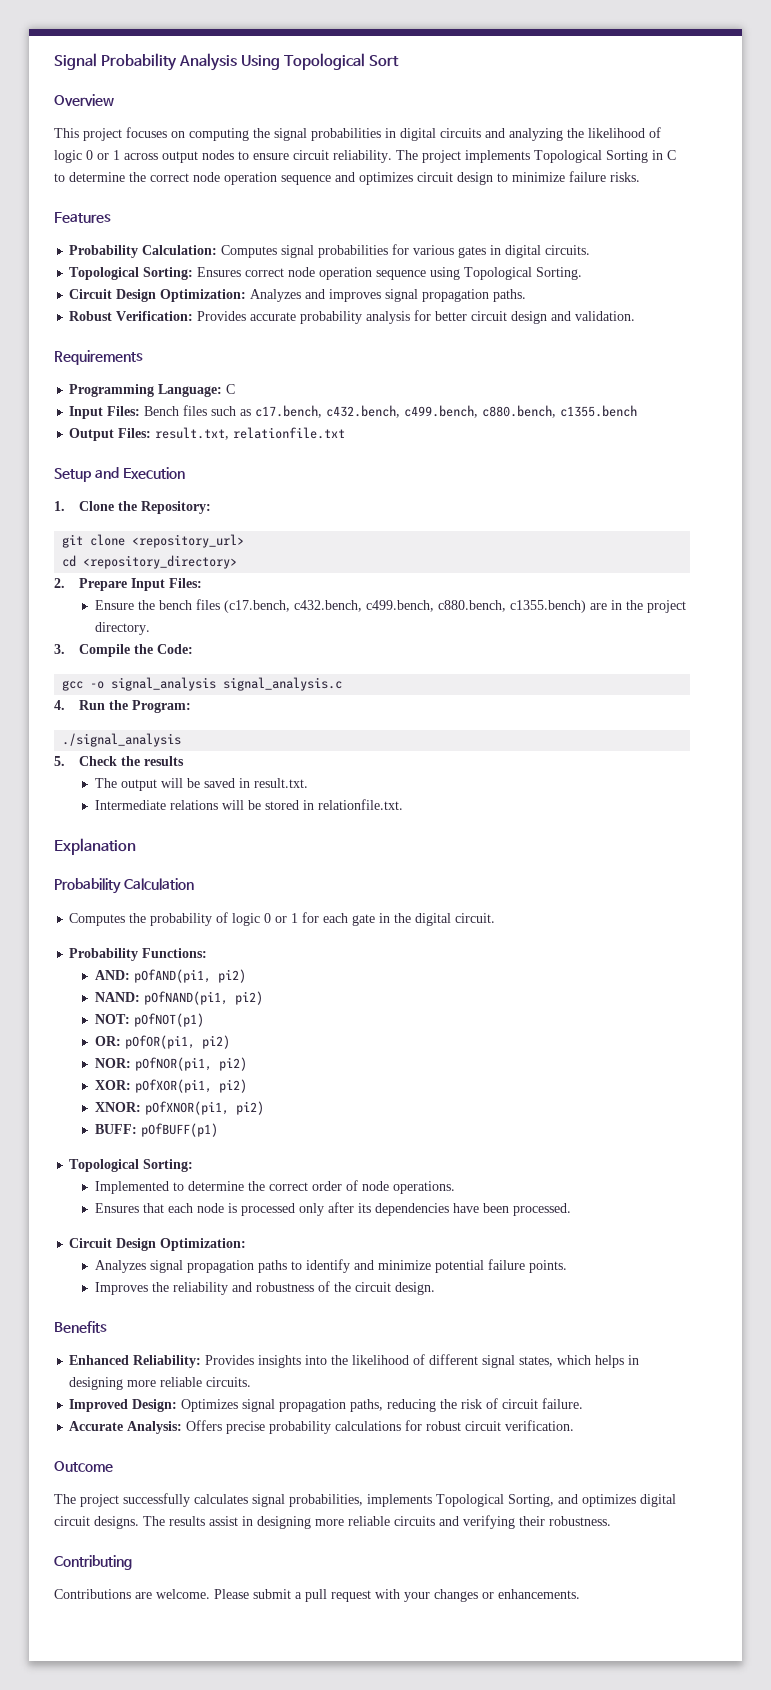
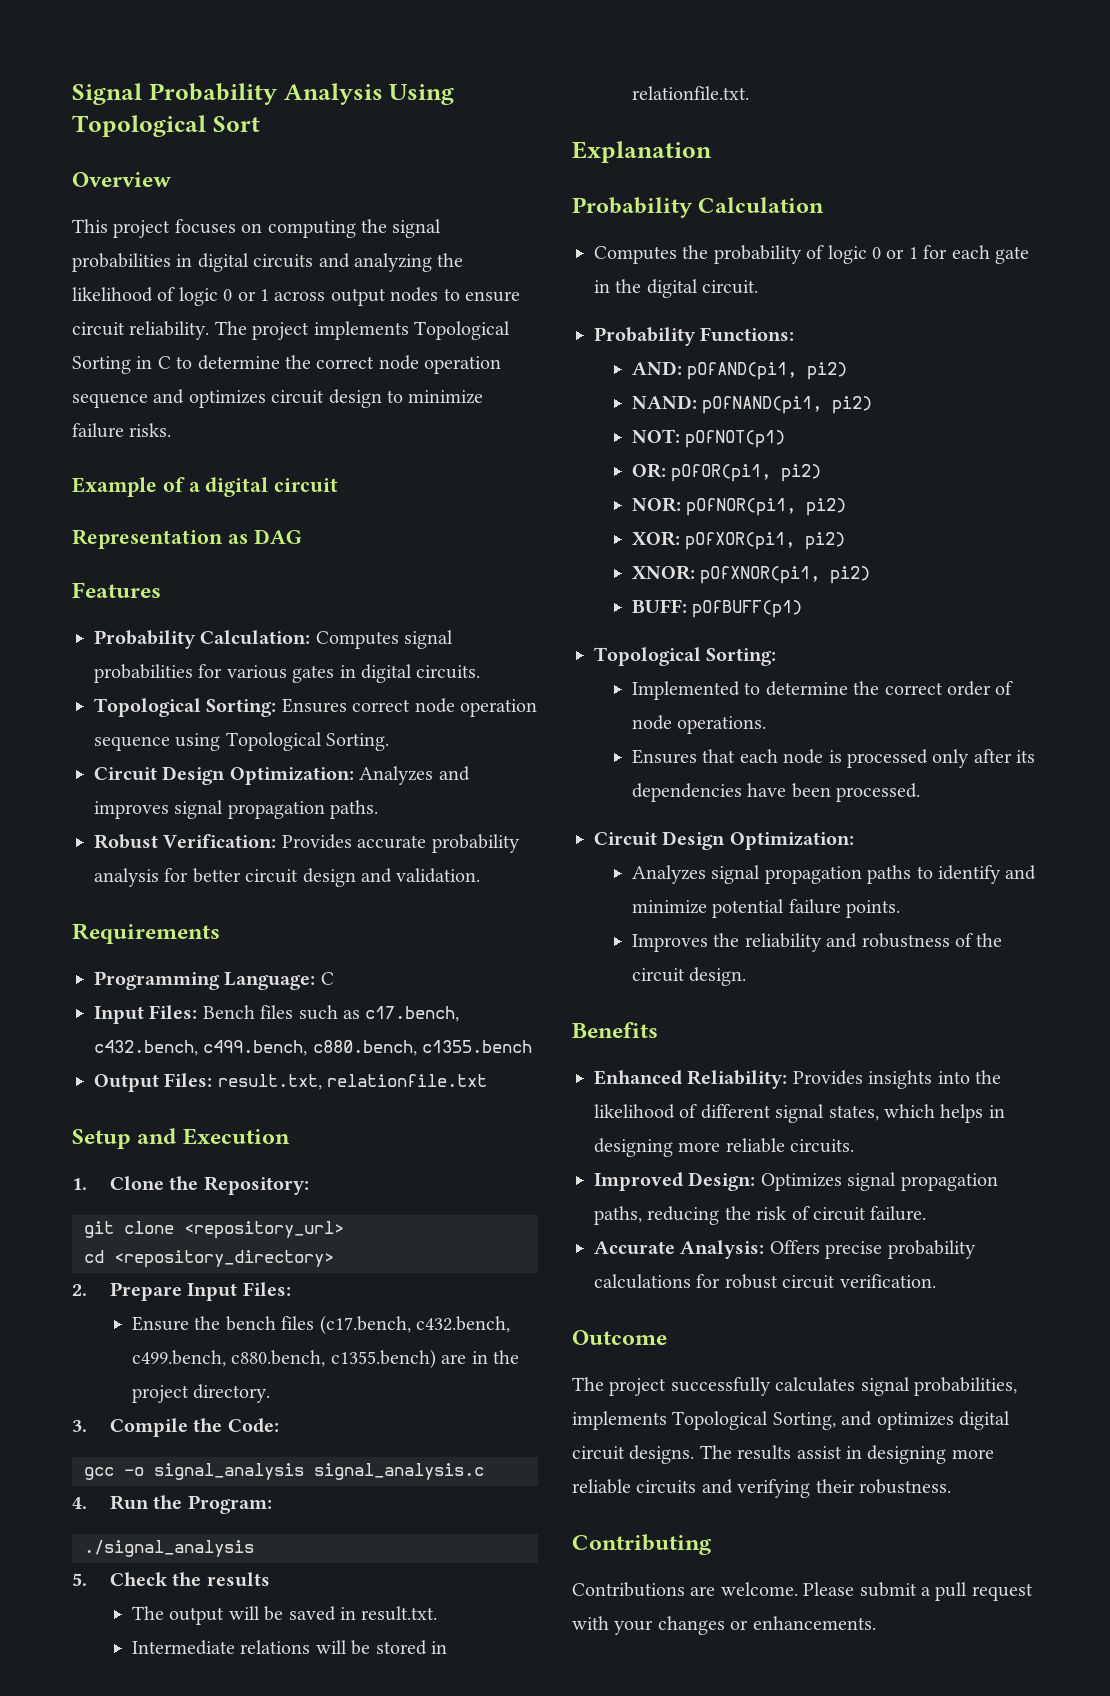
(640, 177) none -> [72,477,339,497] [72,529,302,549] // Example of a digital circuit // Representation as DAG

